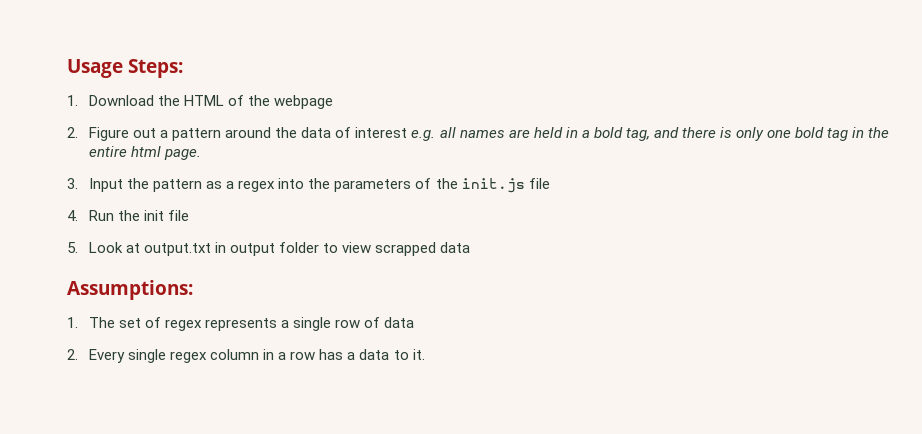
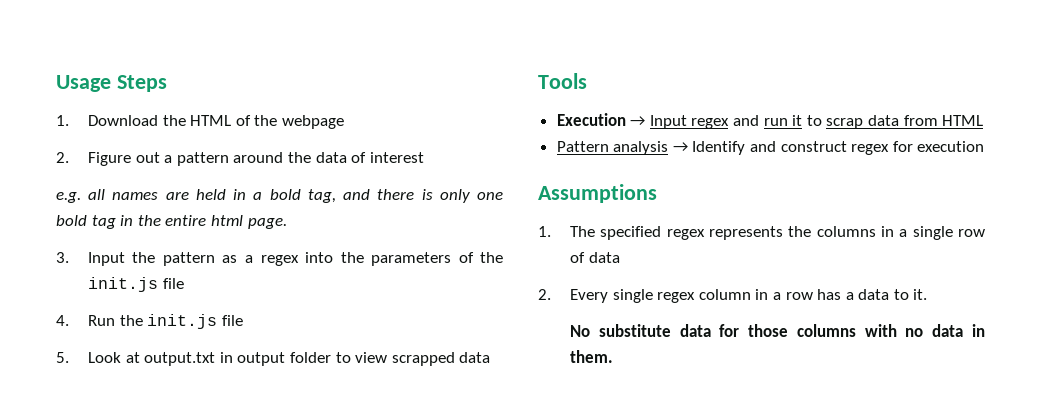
[128,59,184,78] Steps: -> [116,75,167,92] Steps
(408, 132) none -> (424, 157) //
[144,210,165,221] init -> [147,314,218,329] init.js
[67,280,193,300] [67,317,278,331] Assumptions: // 1. The set of regex represents -> [538,73,587,89] [556,113,984,129] [556,141,985,155] [538,184,657,203] [538,226,894,240] Tools // Execution → Input regex and run it to scrap data from HTML // Pattern analysis → Identify and construct regex for execution // Assumptions // 1. The specified regex represents the columns in
(425, 354) none -> [569,324,985,337] [569,350,613,363] // No substitute data for those columns with no data in them.

